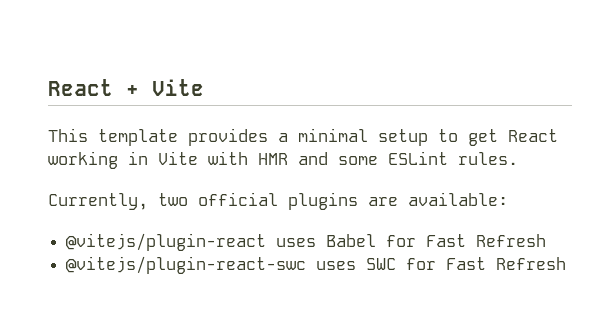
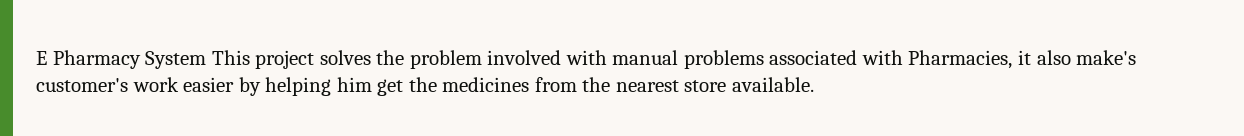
[48,79,204,96] [48,128,558,146] [48,151,518,169] [48,192,508,210] [66,233,547,251] [66,256,567,274] React + Vite // This template provides a minimal setup to get React working in Vite with HMR and some ESLint rules. // Currently, two official plugins are available: // @vitejs/plugin-react uses Babel for Fast Refresh // @vitejs/plugin-react-swc uses SWC for Fast Refresh -> [36,50,1137,69] [36,77,814,96] E Pharmacy System This project solves the problem involved with manual problems associated with Pharmacies, it also make's customer's work easier by helping him get the medicines from the nearest store available.

